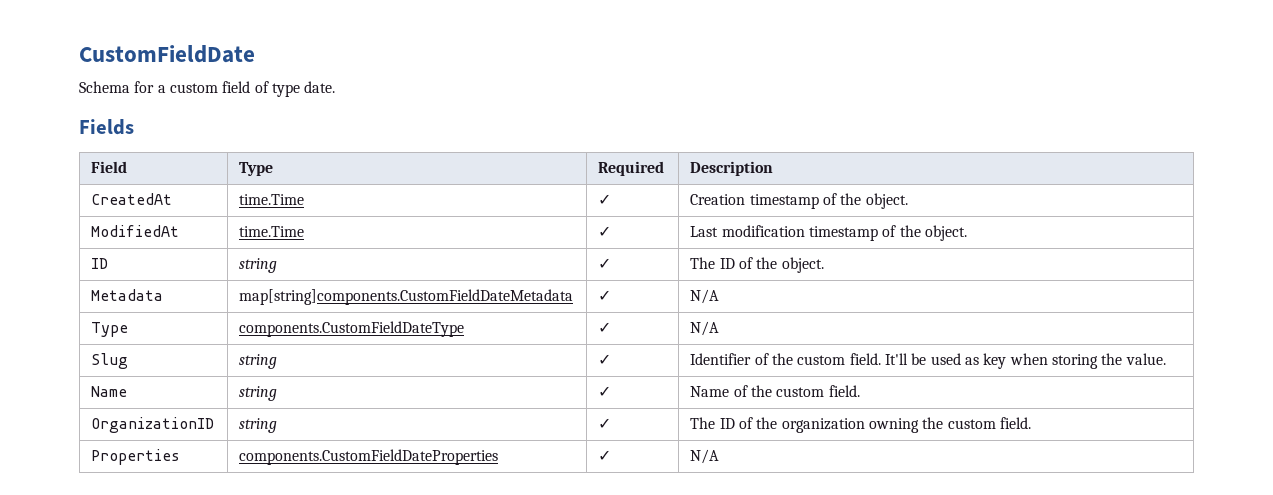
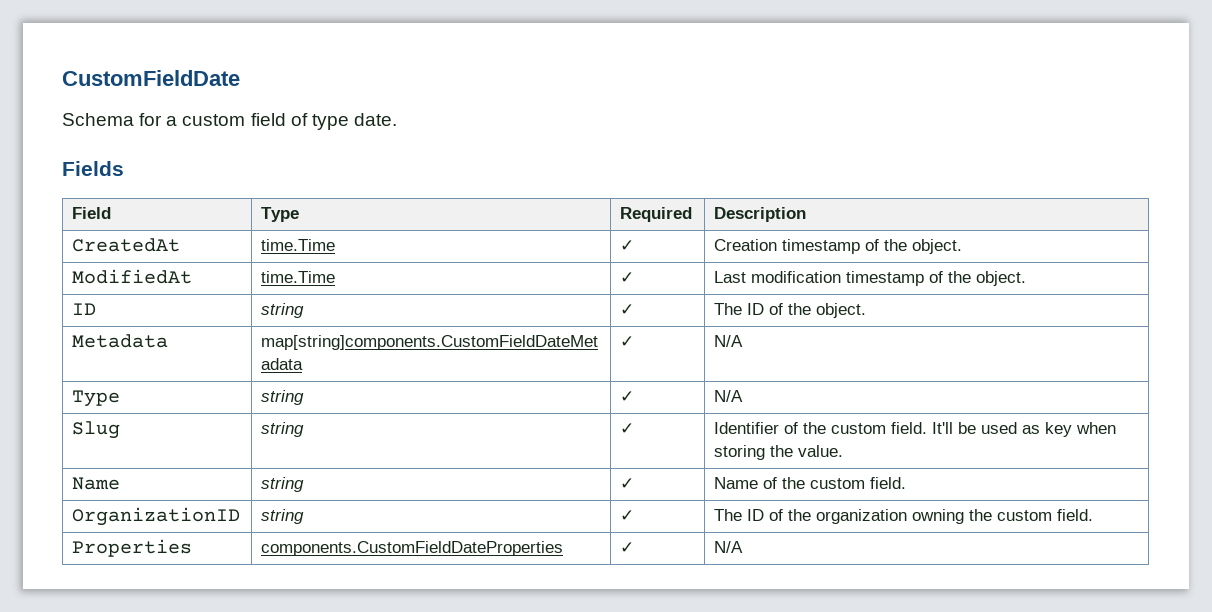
[239,321,465,337] components.CustomFieldDateType -> [261,390,305,405] string

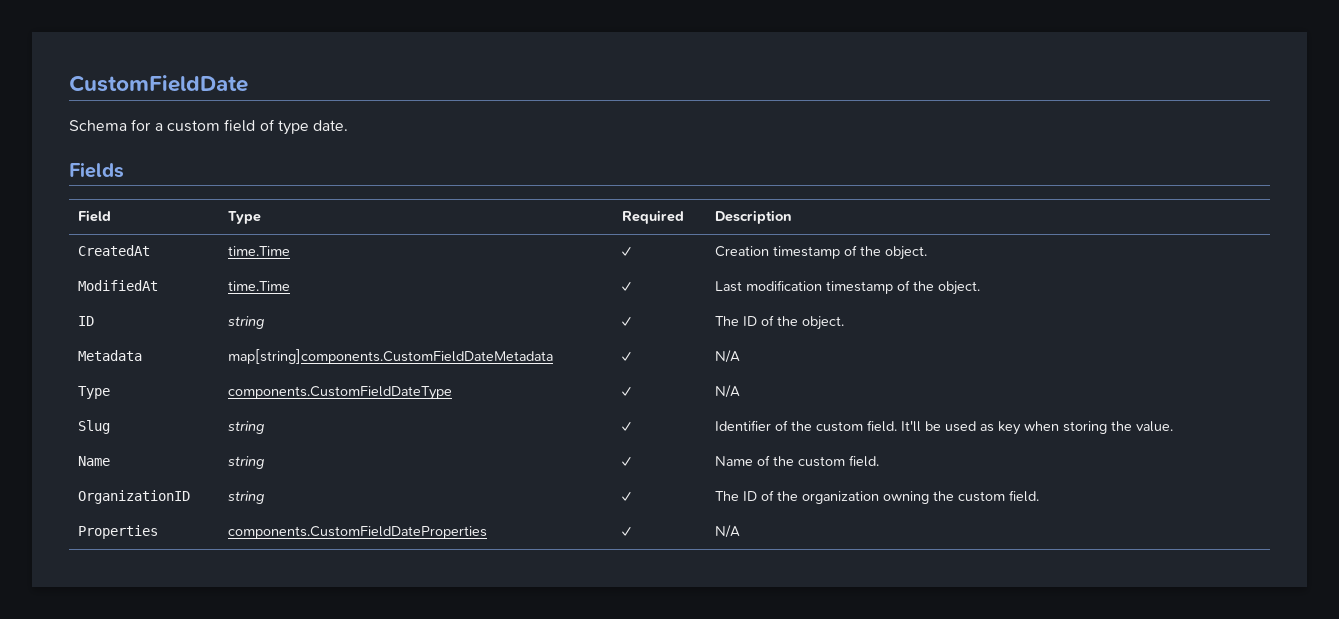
[261,390,305,405] string -> [228,386,453,400] components.CustomFieldDateType

